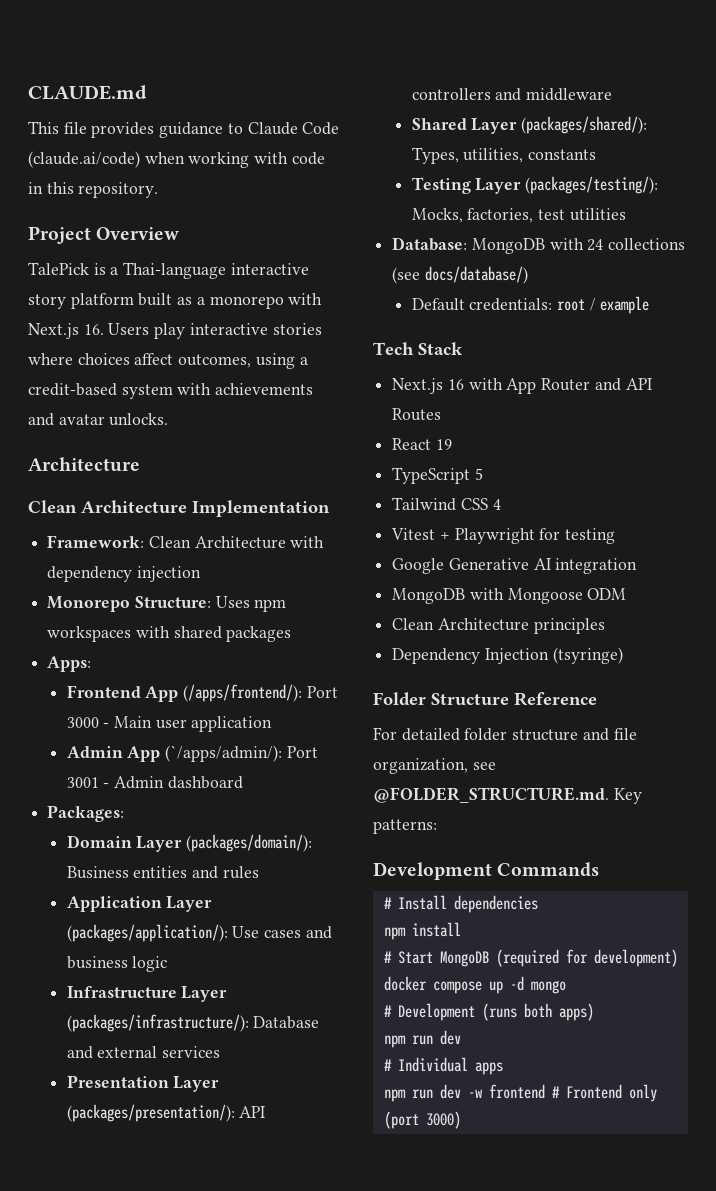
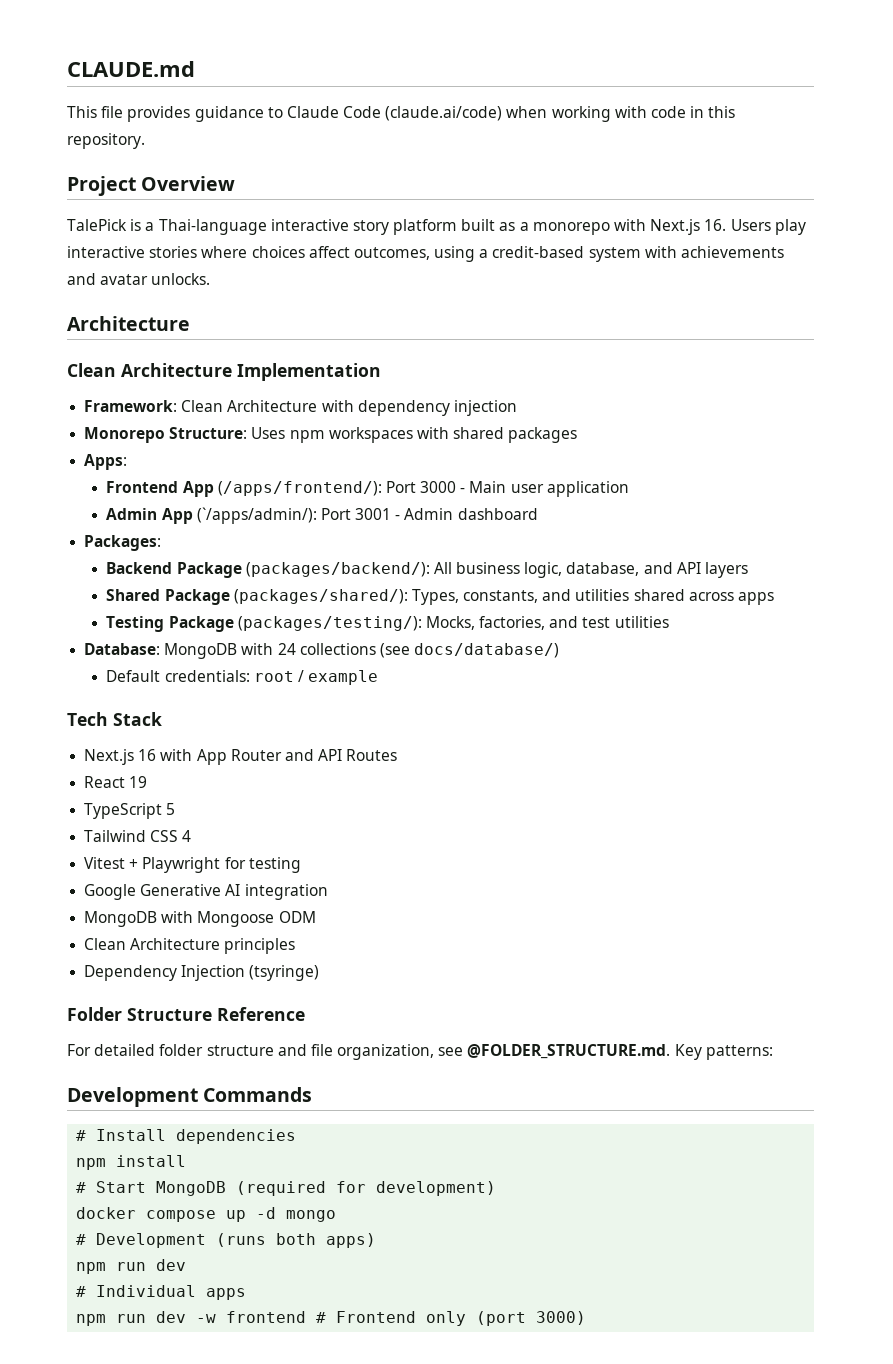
[66,834,313,852] [66,866,259,879] [66,896,213,912] [66,924,332,942] [66,956,168,972] [66,986,228,1002] [66,1014,320,1032] [66,1046,221,1059] [66,1075,220,1092] [66,1104,266,1122] [411,88,613,101] Domain Layer (packages/domain/): Business entities and rules // Application Layer (packages/application/): Use cases and business logic // Infrastructure Layer (packages/infrastructure/): Database and external services // Presentation Layer (packages/presentation/): API controllers and middleware -> [106,562,749,578] Backend Package (packages/backend/): All business logic, database, and API layers
[471,118,518,134] Layer -> [164,589,230,605] Package
[463,148,597,163] utilities, constants -> [463,589,775,605] constants, and utilities shared across apps
[475,178,522,194] Layer -> [168,616,234,632] Package
(534, 215) none -> [549,616,579,628] and

